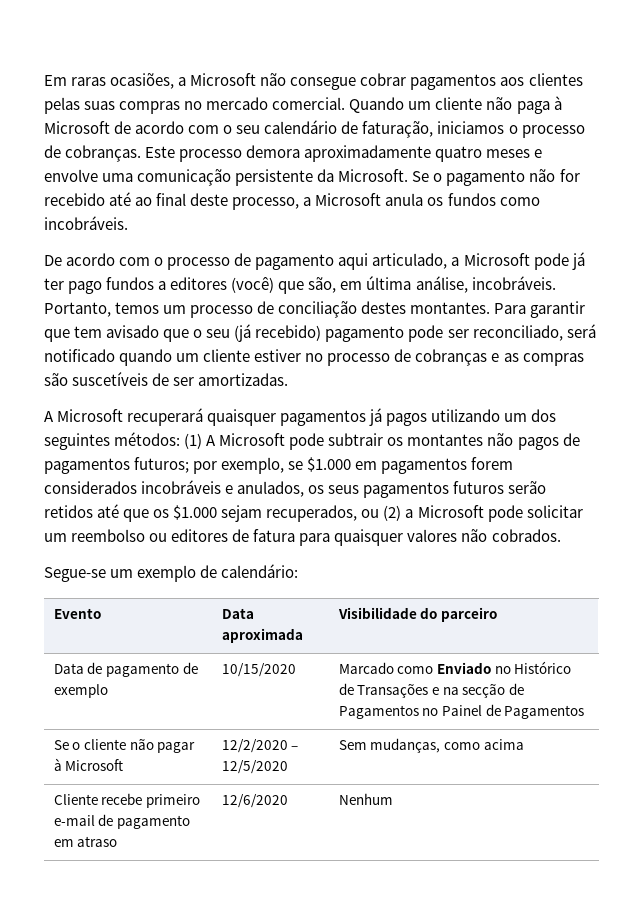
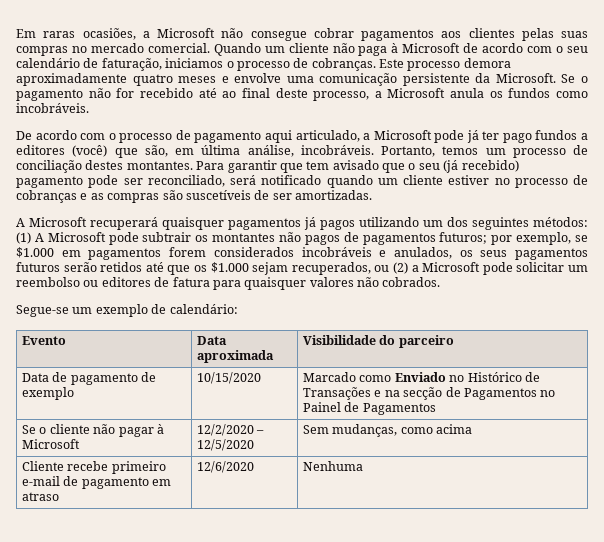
[338,793,393,805] Nenhum -> [303,461,364,471] Nenhuma

